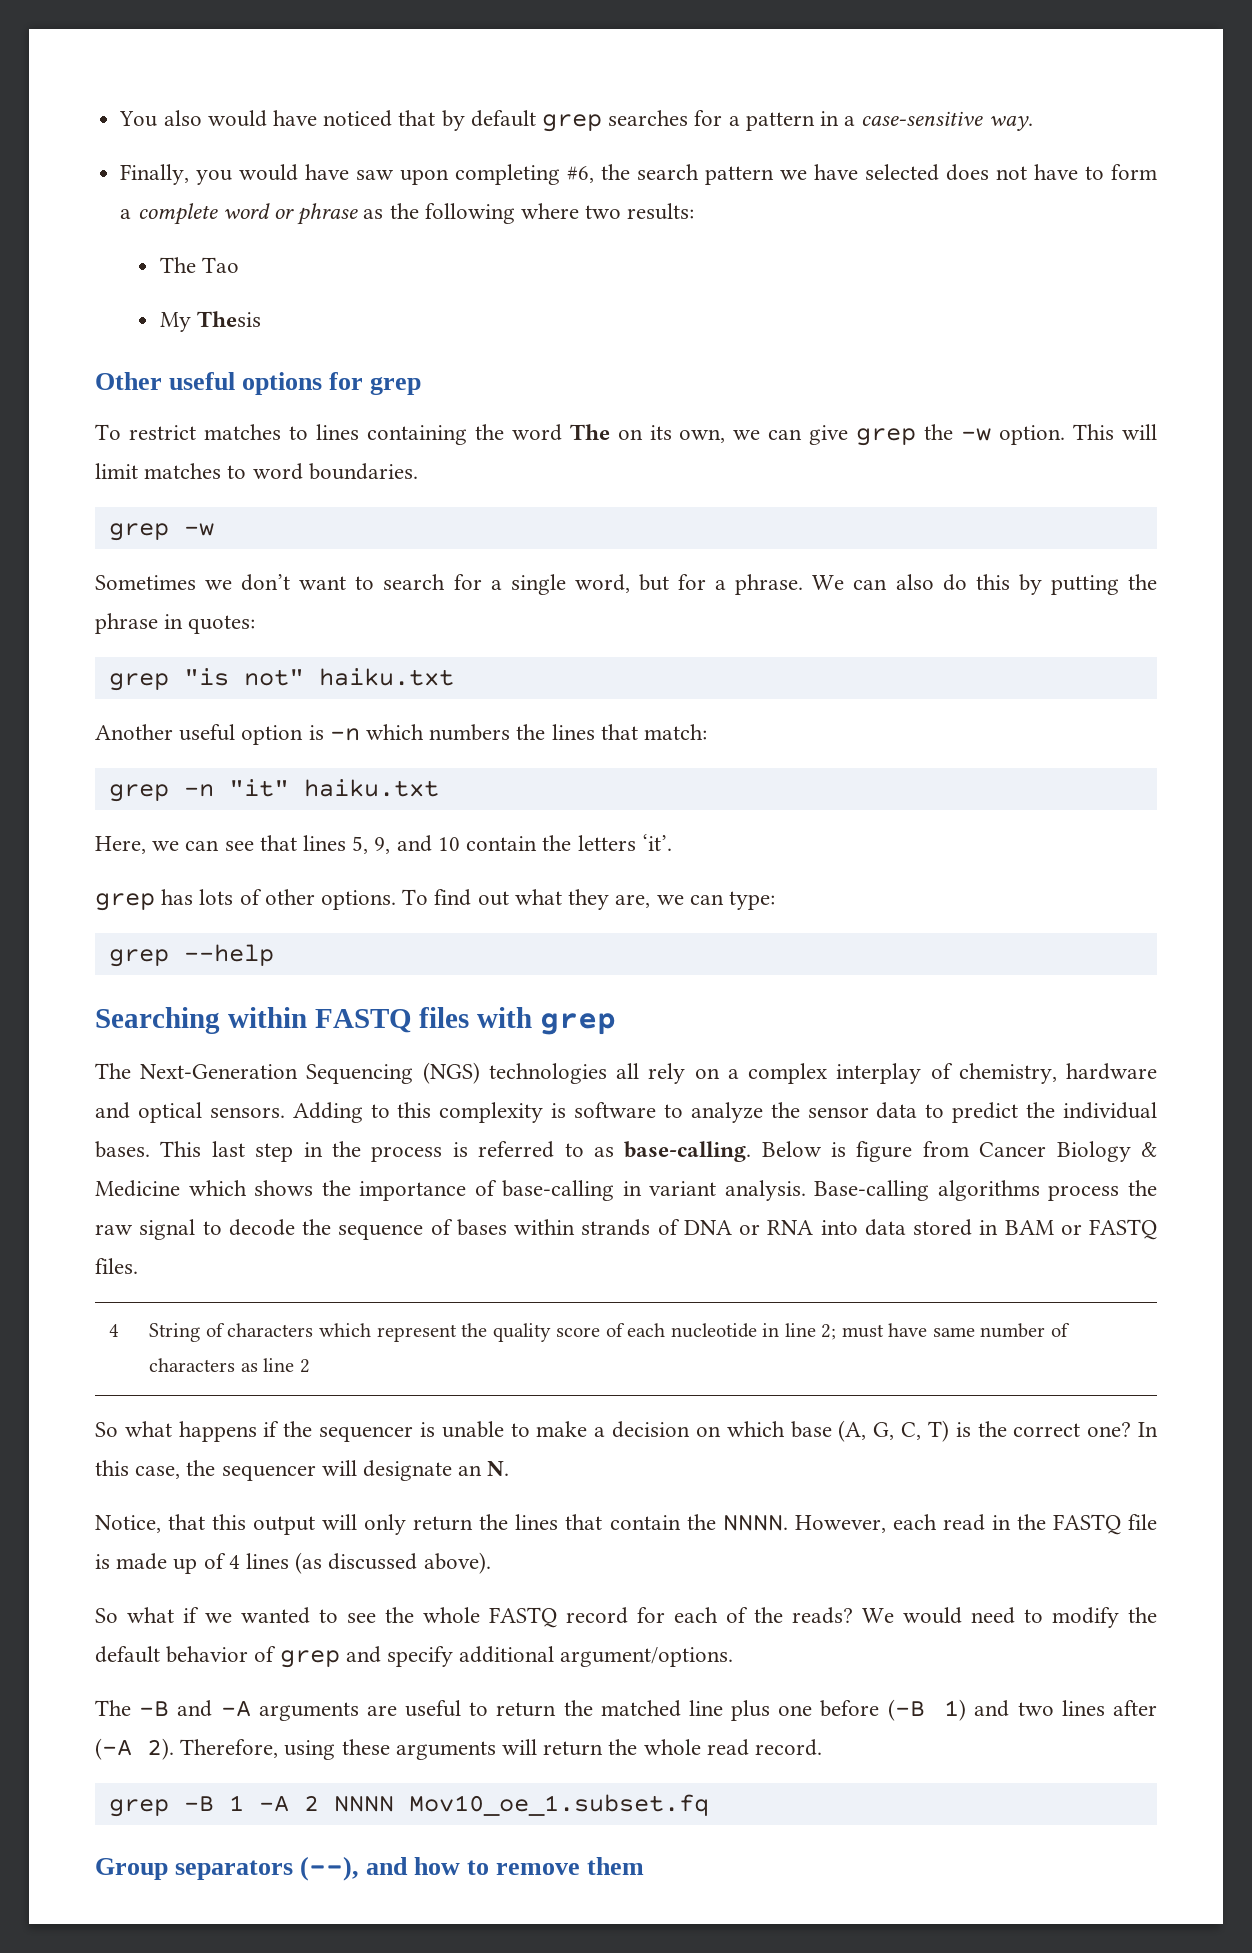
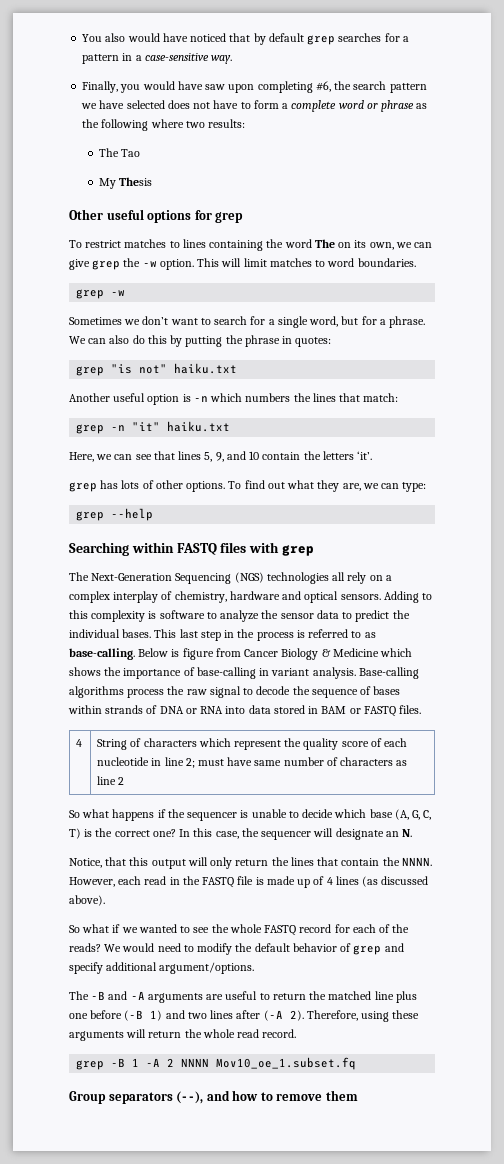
[536,1421,721,1438] make a decision on -> [302,809,334,818] decide

